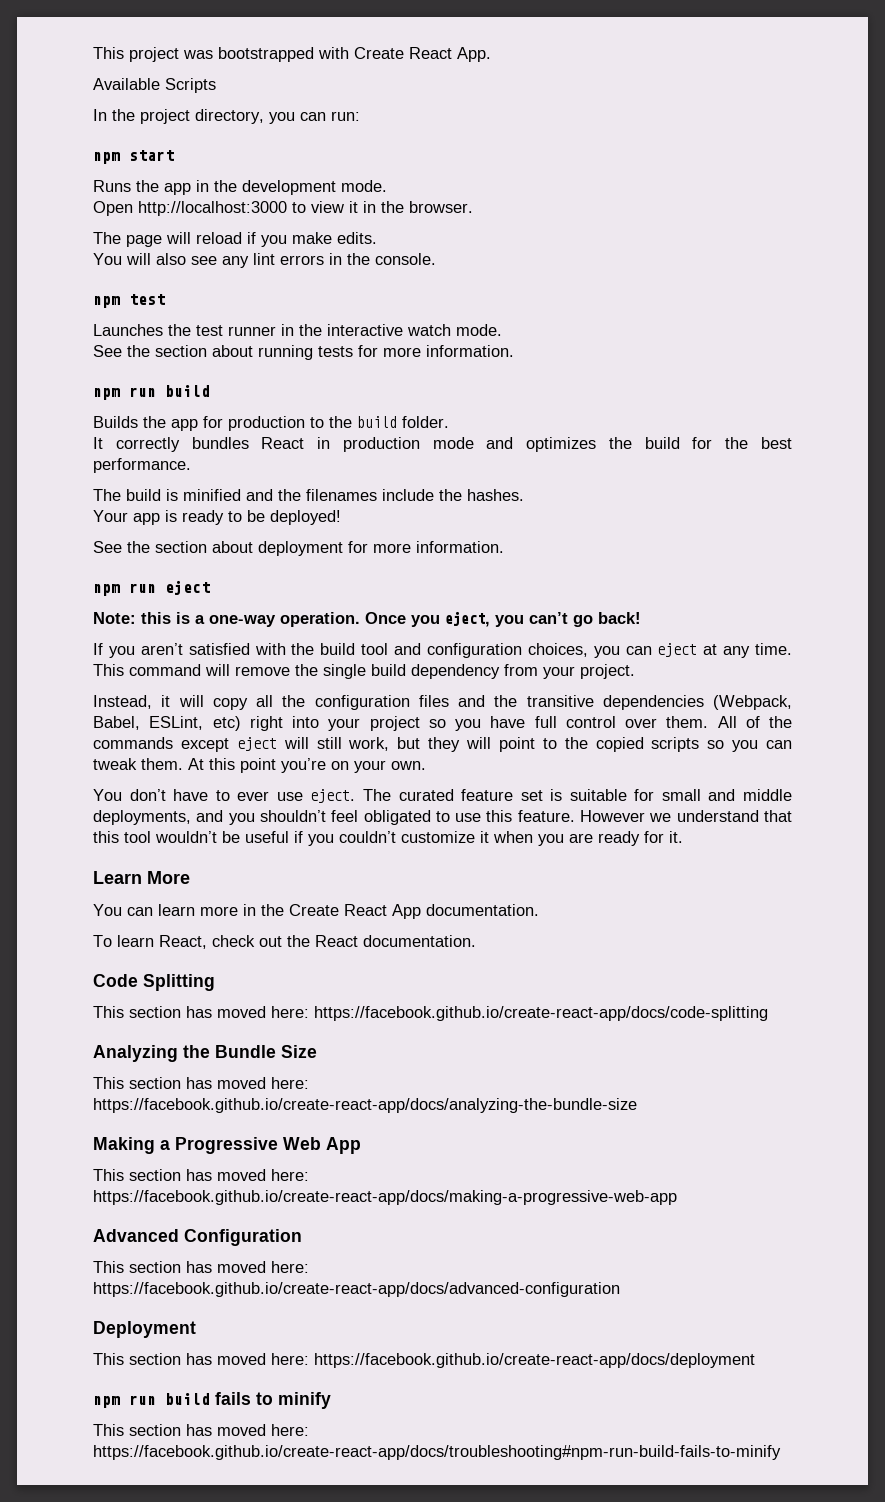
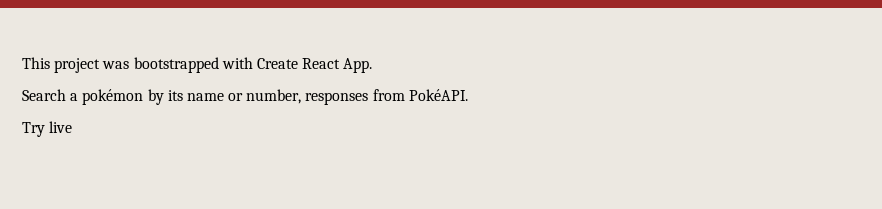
[93,78,216,93] [93,109,360,124] [93,150,174,164] [93,180,387,195] [93,201,473,216] [93,232,377,247] [93,253,436,268] [93,294,165,308] [93,324,502,336] [93,345,514,360] [93,385,210,400] [93,416,449,431] [93,437,792,452] [93,458,191,473] [93,489,524,501] [93,510,341,525] [93,541,504,556] [93,580,210,596] [93,611,641,627] [93,643,792,658] [93,664,635,679] [93,695,792,710] [93,716,792,731] [93,737,792,752] [93,758,426,773] [93,789,792,803] [93,810,792,825] [93,831,683,846] [93,871,190,884] [93,904,539,919] [93,935,476,949] [93,974,215,991] [93,1006,768,1021] [93,1045,317,1062] [93,1077,309,1089] [93,1098,637,1113] [93,1137,361,1154] [93,1169,309,1181] [93,1190,677,1205] [93,1229,302,1246] [93,1261,309,1273] [93,1282,620,1297] [93,1321,196,1338] [93,1353,755,1368] [93,1392,331,1409] [93,1424,309,1436] [93,1445,781,1460] Available Scripts // In the project directory, you can run: // npm start // Runs the app in the development mode. // Open http://localhost:3000 to view it in the browser. // The page will reload if you make edits. // You will also see any lint errors in the console. // npm test // Launches the test runner in the interactive watch mode. // See the section about running tests for more information. // npm run build // Builds the app for production to the build folder. // It correctly bundles React in production mode and optimizes the build for the best performance. // The build is minified and the filenames include the hashes. // Your app is ready to be deployed! // See the section about deployment for more information. // npm run eject // Note: this is a one-way operation. Once you eject, you can’t go back! // If you aren’t satisfied with the build tool and configuration choices, you can eject at any time. This command will remove the single build dependency from your project. // Instead, it will copy all the configuration files and the transitive dependencies (Webpack, Babel, ESLint, etc) right into your project so you have full control over them. All of the commands except eject will still work, but they will point to the copied scripts so you can tweak them. At this point you’re on your own. // You don’t have to ever use eject. The curated feature set is suitable for small and middle deployments, and you shouldn’t feel obligated to use this feature. However we understand that this tool wouldn’t be useful if you couldn’t customize it when you are ready for it. // Learn More // You can learn more in the Create React App documentation. // To learn React, check out the React documentation. // Code Splitting // This section has moved here: https://facebook.github.io/create-react-app/docs/code-splitting // Analyzing the Bundle Size // This section has moved here: https://facebook.github.io/create-react-app/docs/analyzing-the-bundle-size // Making a Progressive Web App // This section has moved here: https://facebook.github.io/create-react-app/docs/making-a-progressive-web-app // Advanced Configuration // This section has moved here: https://facebook.github.io/create-react-app/docs/advanced-configuration // Deployment // This section has moved here: https://facebook.github.io/create-react-app/docs/deployment // npm run build fails to minify // This section has moved here: https://facebook.github.io/create-react-app/docs/troubleshooting#npm-run-build-fails-to-minify -> [22,89,468,105] [22,121,73,137] Search a pokémon by its name or number, responses from PokéAPI. // Try live

